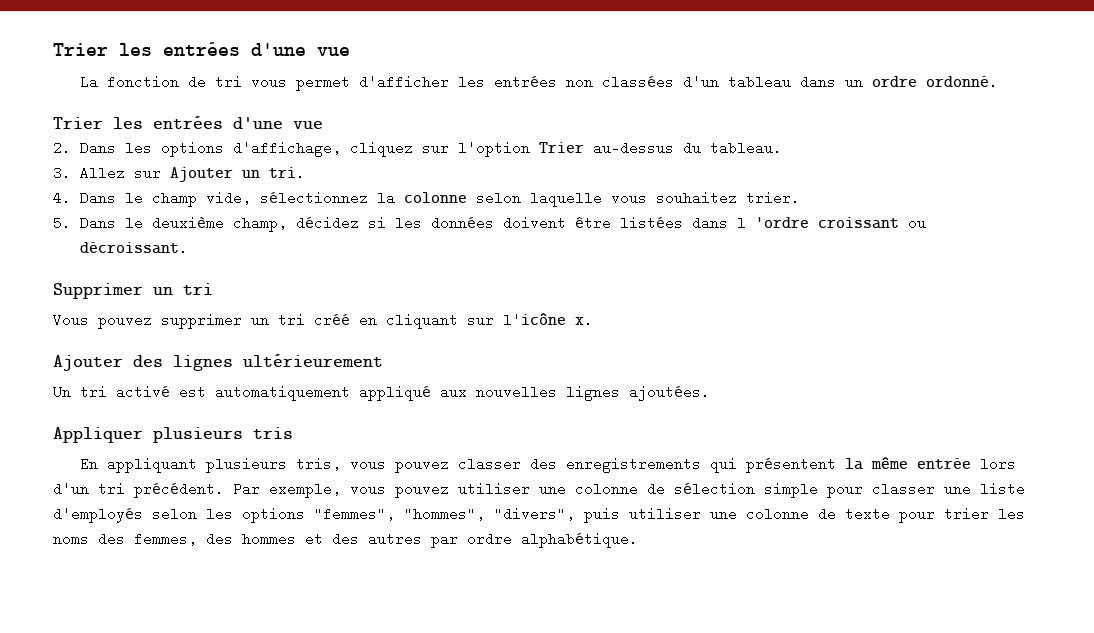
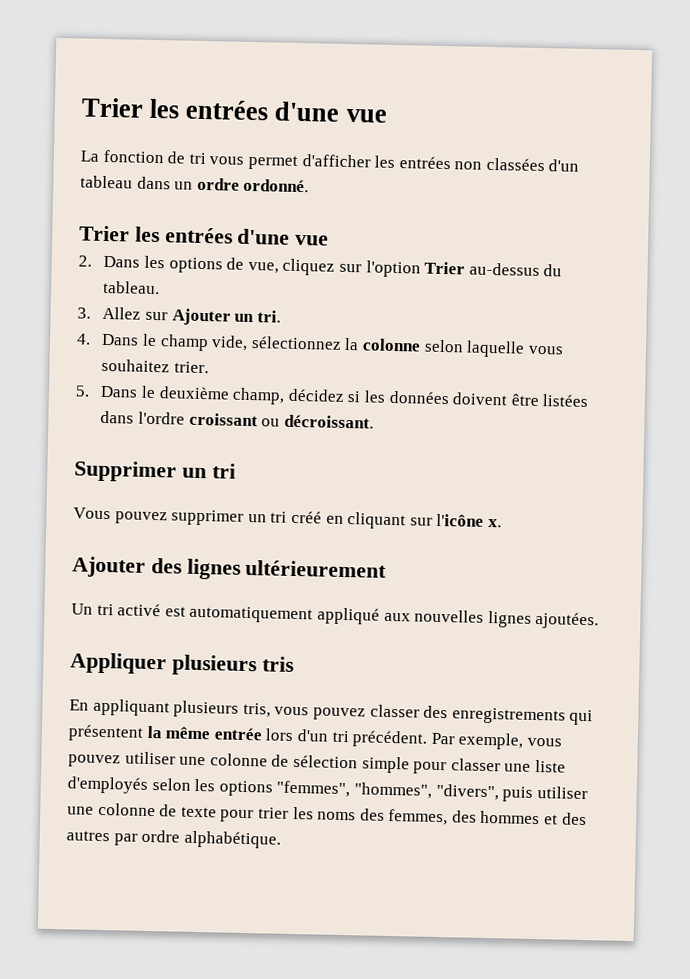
[232,141,341,157] d'affichage, -> [226,257,279,274] de vue,
[736,217,809,228] l 'ordre -> [138,411,186,425] l'ordre

